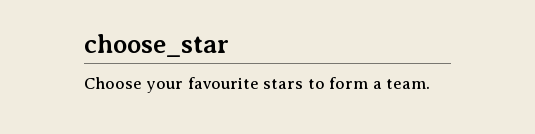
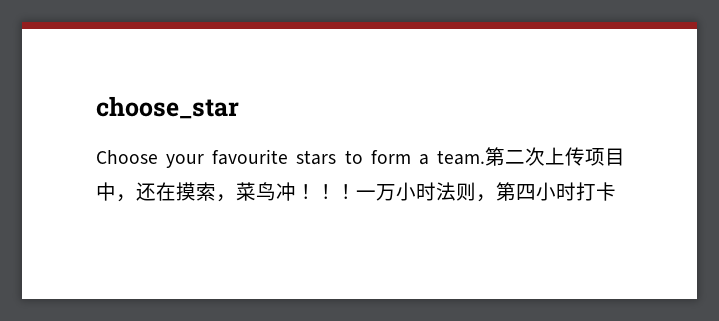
(431, 84) none -> [485,147,625,166] [96,182,616,202] 第二次上传项目中，还在摸索，菜鸟冲！！！一万小时法则，第四小时打卡

